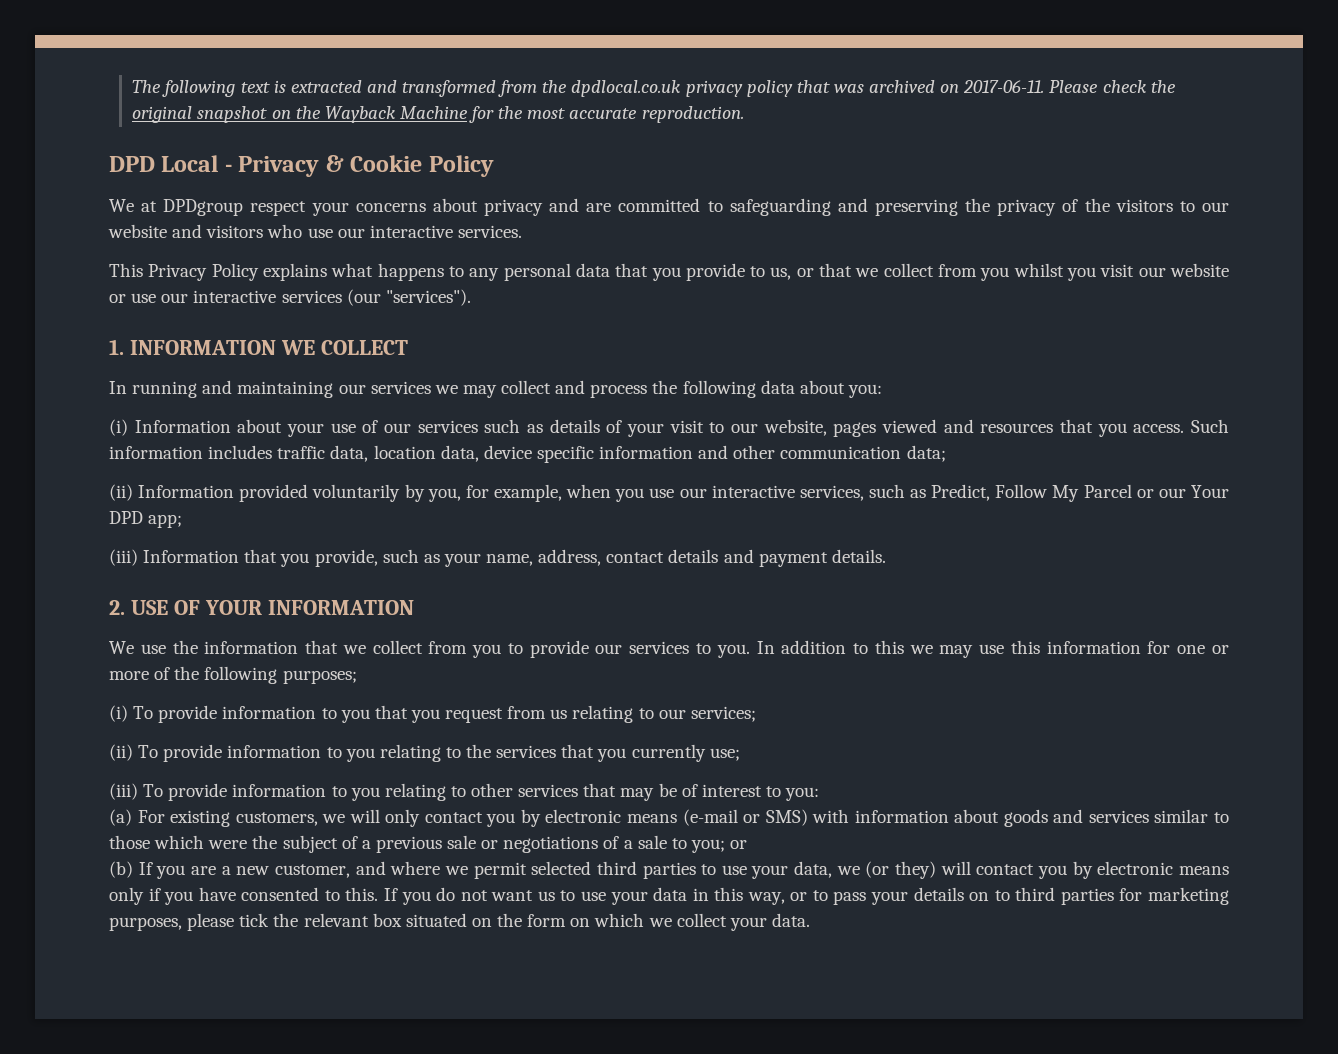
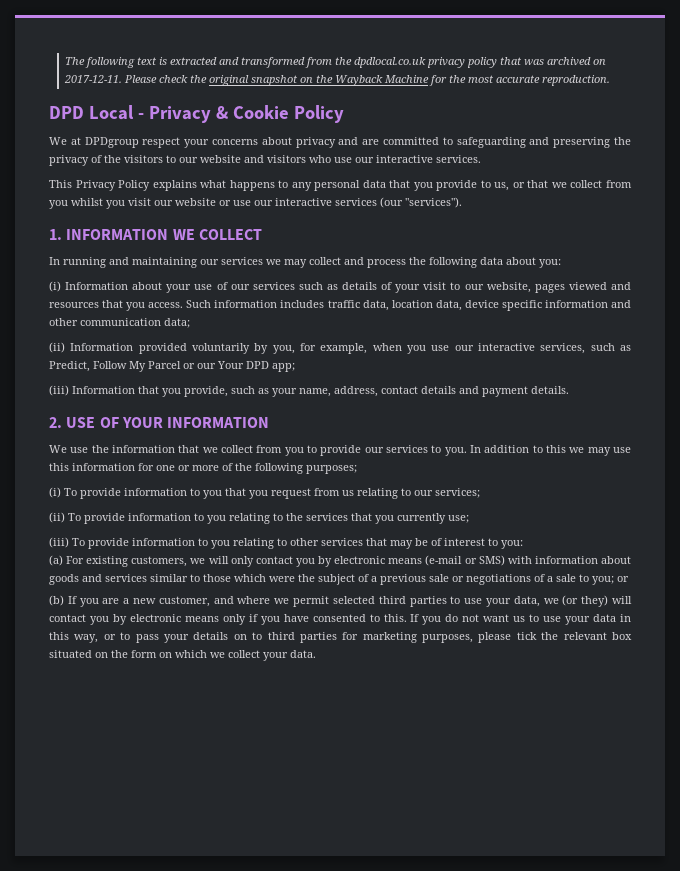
[963,80,1045,93] 2017-06-11. -> [63,75,122,83] 2017-12-11.

